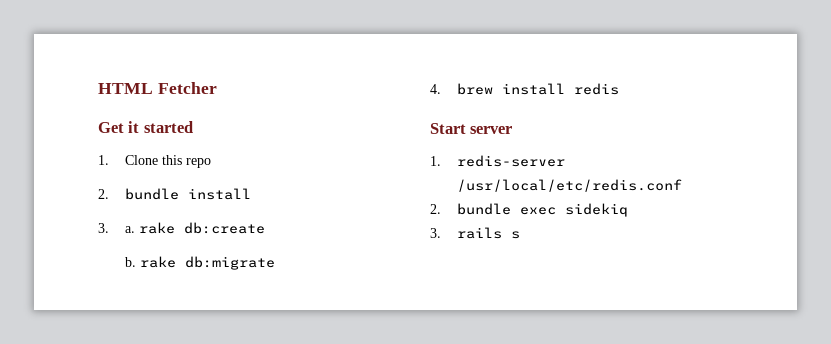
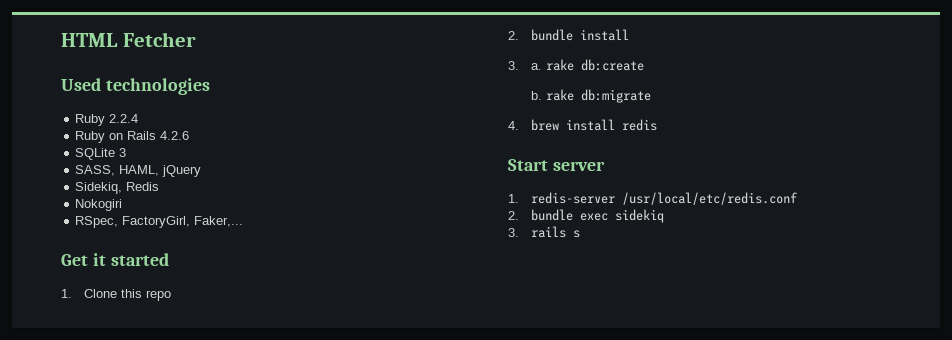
(217, 88) none -> [61,78,210,95] [75,114,139,126] [75,131,190,143] [75,148,127,160] [75,165,202,177] [75,182,160,194] [75,199,123,211] [75,216,244,228] // Used technologies // Ruby 2.2.4 // Ruby on Rails 4.2.6 // SQLite 3 // SASS, HAML, jQuery // Sidekiq, Redis // Nokogiri // RSpec, FactoryGirl, Faker,...

